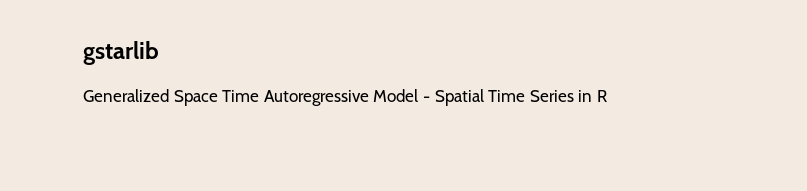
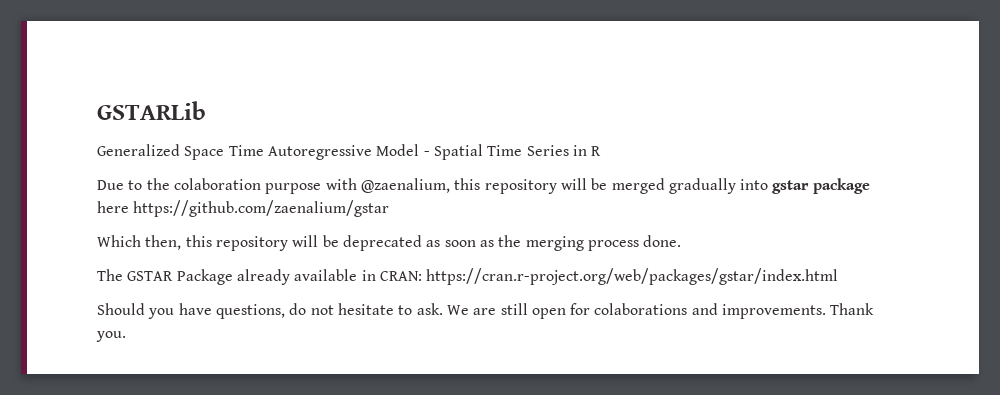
[83,41,159,65] gstarlib -> [97,101,206,120] GSTARLib
(607, 96) none -> [97,178,870,194] [97,200,390,217] [97,235,682,251] [97,268,839,285] [97,303,875,319] [96,331,126,342] // Due to the colaboration purpose with @zaenalium, this repository will be merged gradually into gstar package here https://github.com/zaenalium/gstar // Which then, this repository will be deprecated as soon as the merging process done. // The GSTAR Package already available in CRAN: https://cran.r-project.org/web/packages/gstar/index.html // Should you have questions, do not hesitate to ask. We are still open for colaborations and improvements. Thank you.

